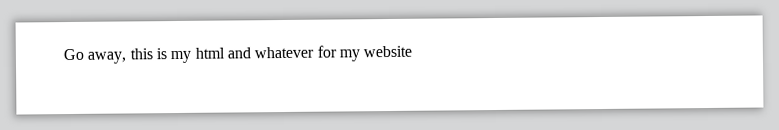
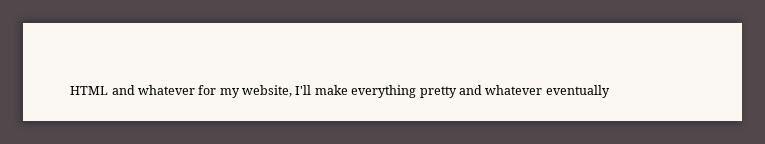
[63,45,413,64] Go away, this is my html and whatever for my website -> [70,85,610,98] HTML and whatever for my website, I'll make everything pretty and whatever eventually

